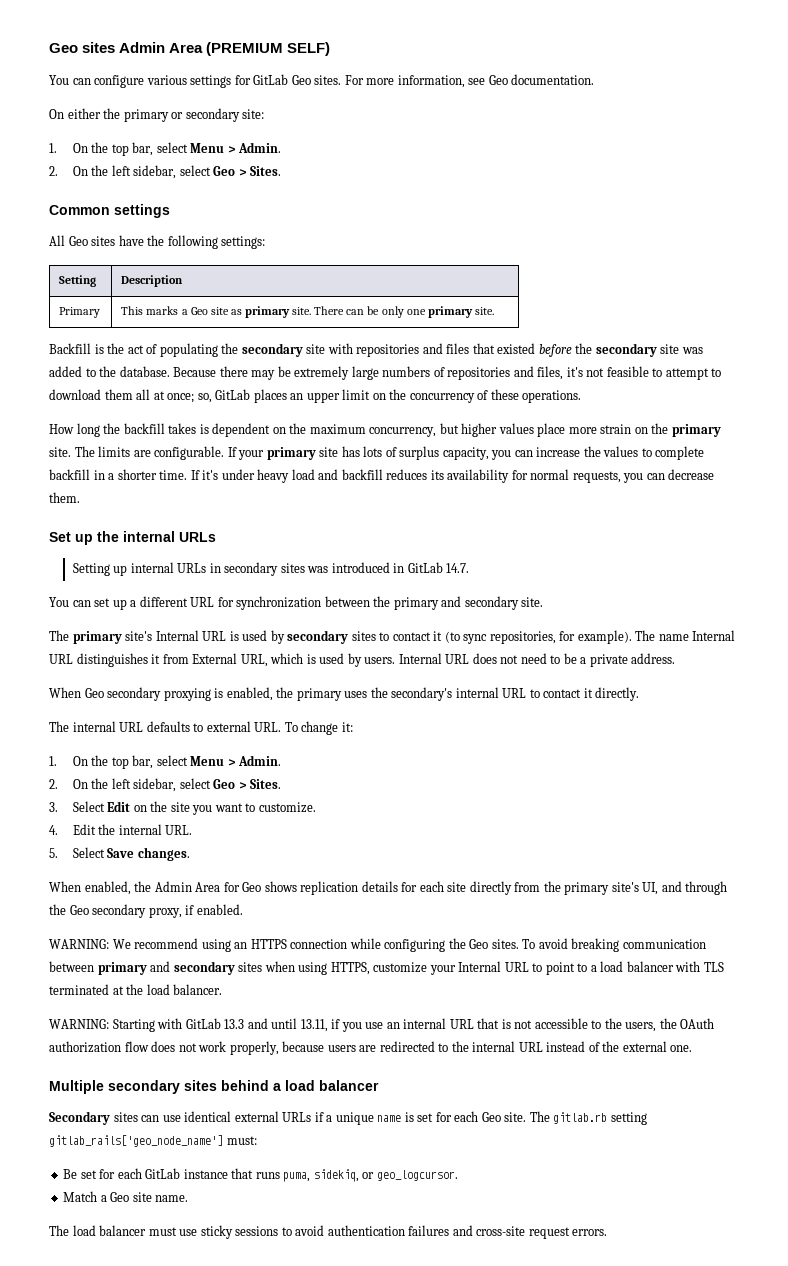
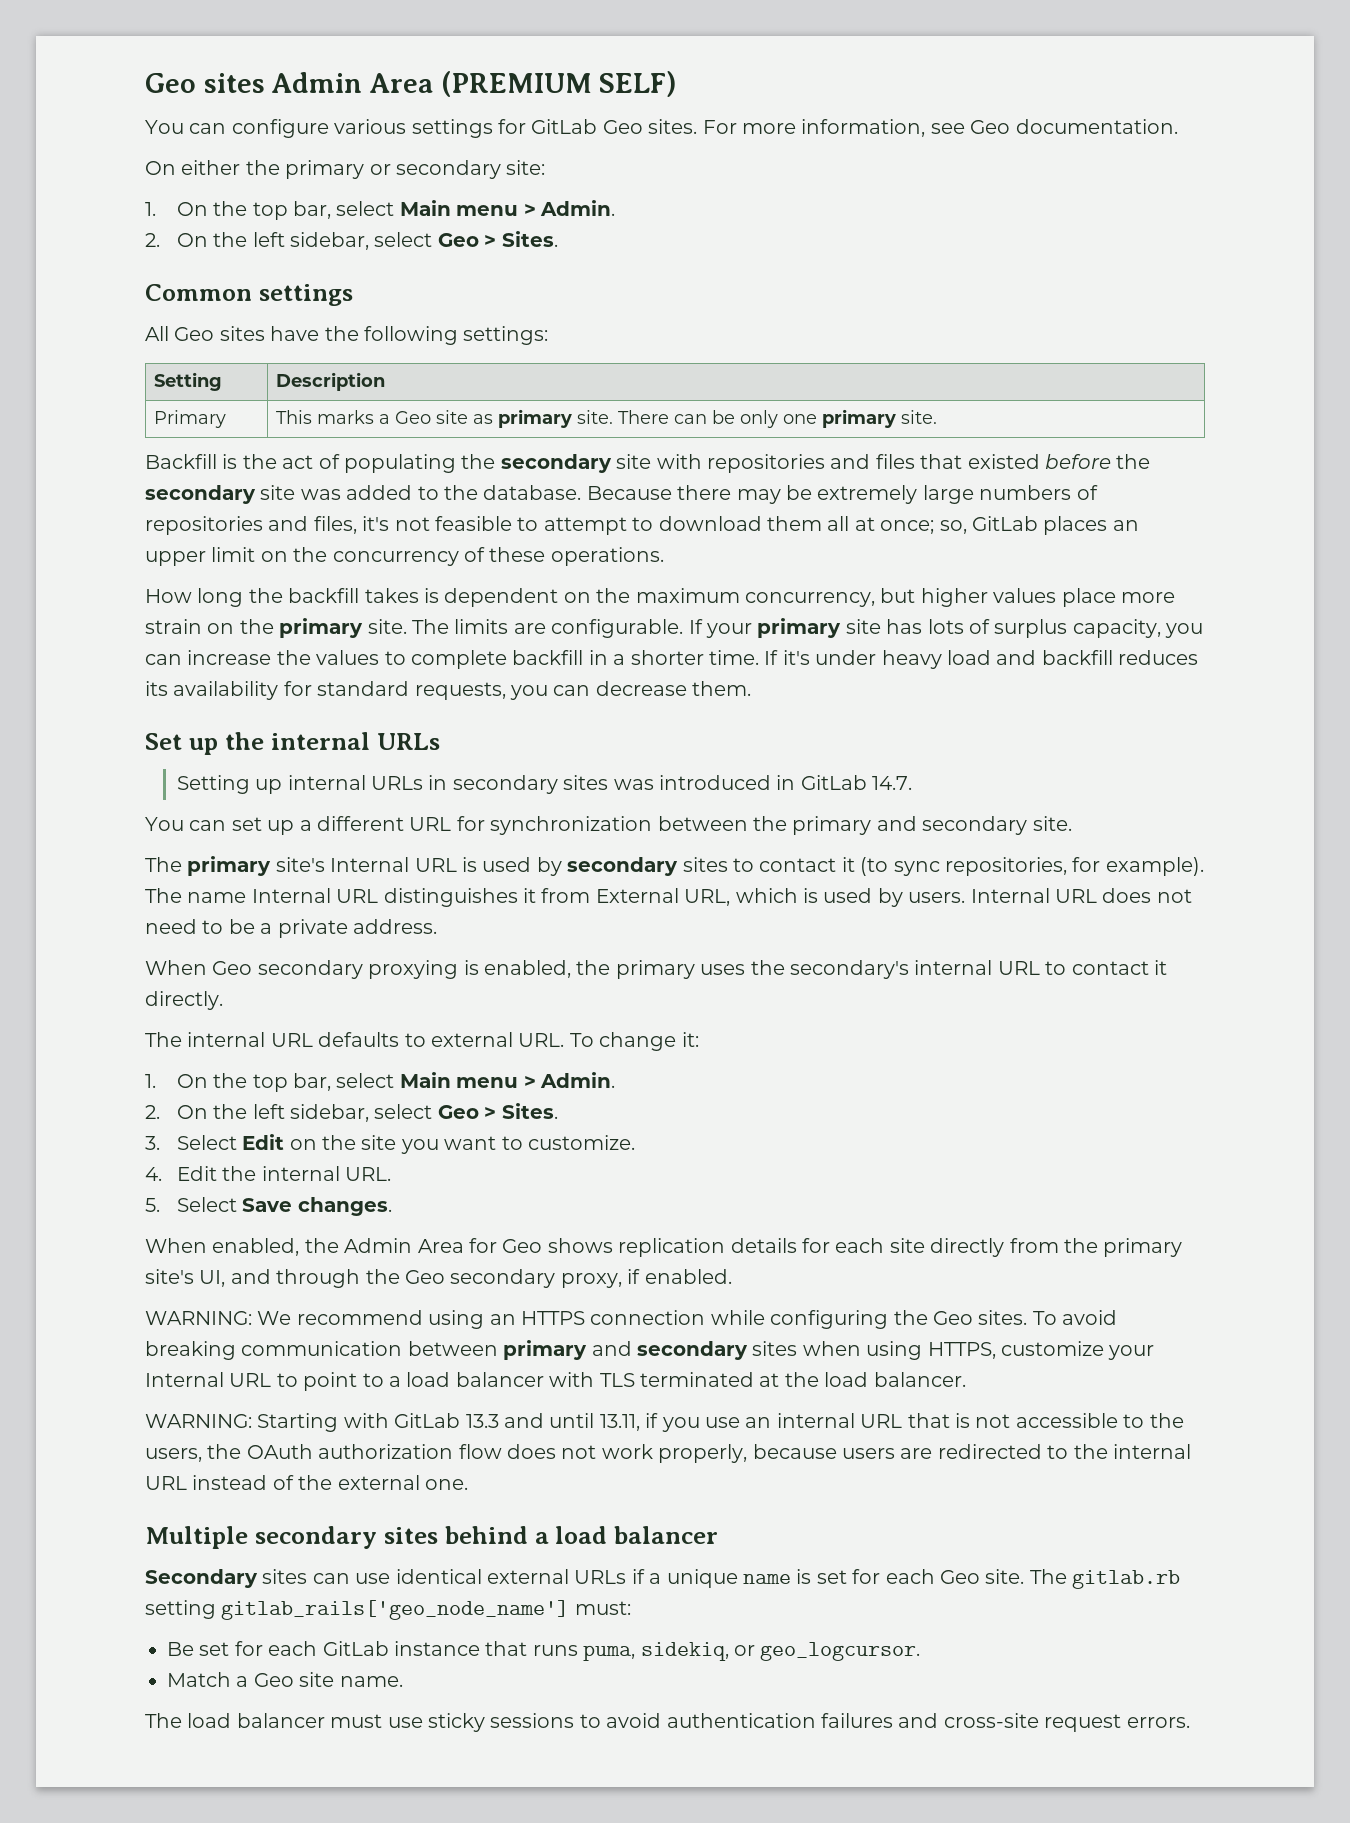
[190,143,225,153] Menu -> [399,200,519,216] Main menu
[530,469,570,480] normal -> [317,681,410,696] standard
[190,756,225,766] Menu -> [399,1072,519,1088] Main menu

